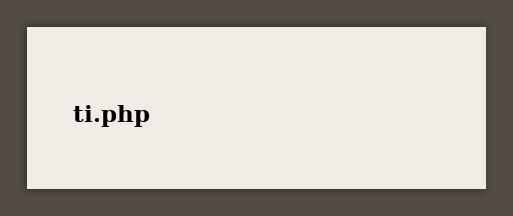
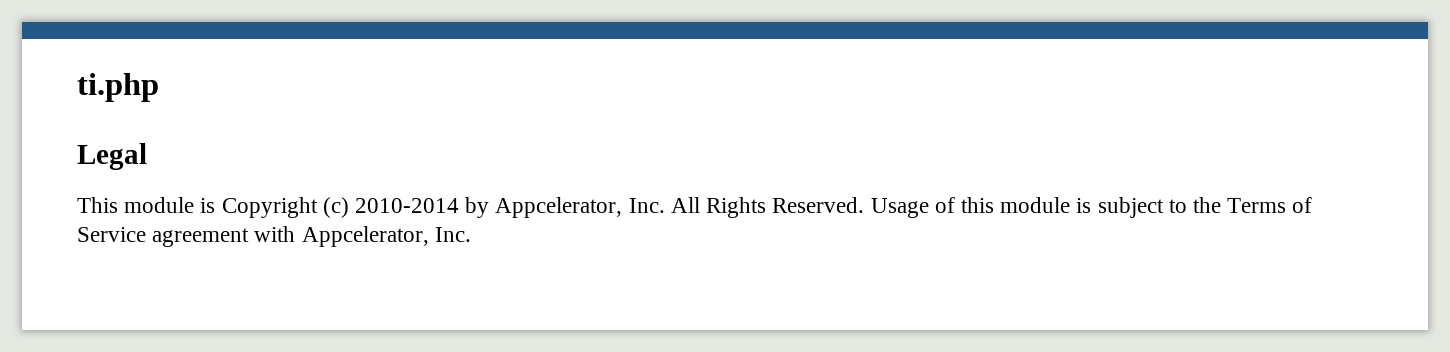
(150, 116) none -> [77,143,147,170] [77,197,1313,218] [77,226,471,247] // Legal // This module is Copyright (c) 2010-2014 by Appcelerator, Inc. All Rights Reserved. Usage of this module is subject to the Terms of Service agreement with Appcelerator, Inc.

